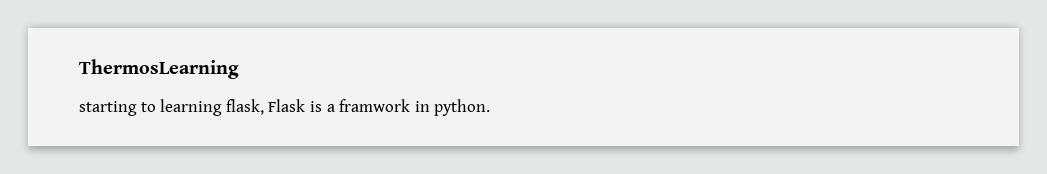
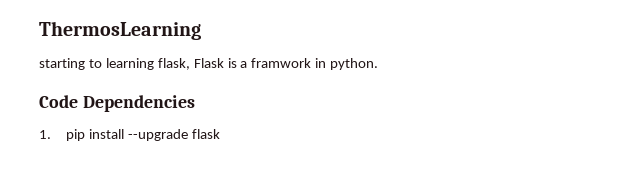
(491, 107) none -> [39,95,195,112] [39,129,221,141] // Code Dependencies // 1. pip install --upgrade flask

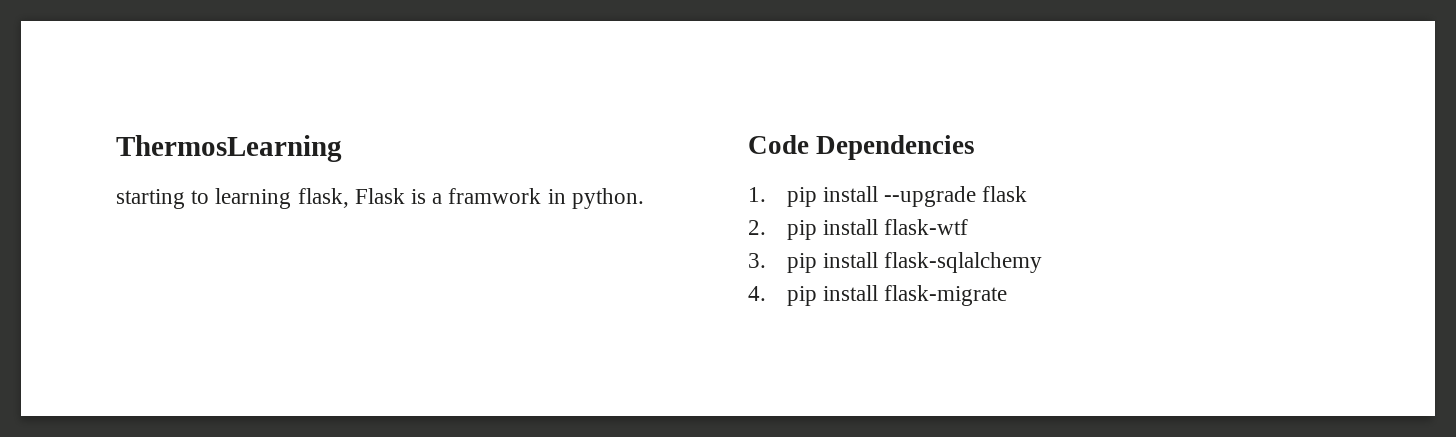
(221, 134) none -> [748,219,968,240] [748,252,1042,273] [748,285,1007,306] // 2. pip install flask-wtf // 3. pip install flask-sqlalchemy // 4. pip install flask-migrate

